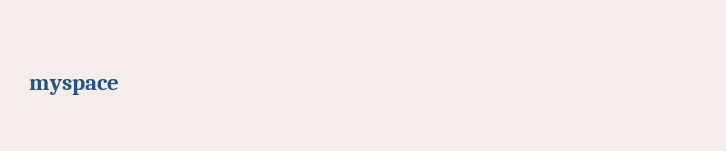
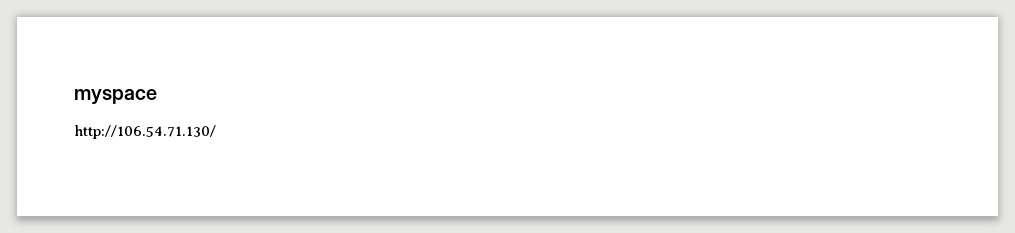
(119, 87) none -> [74,125,216,139] // http://106.54.71.130/

